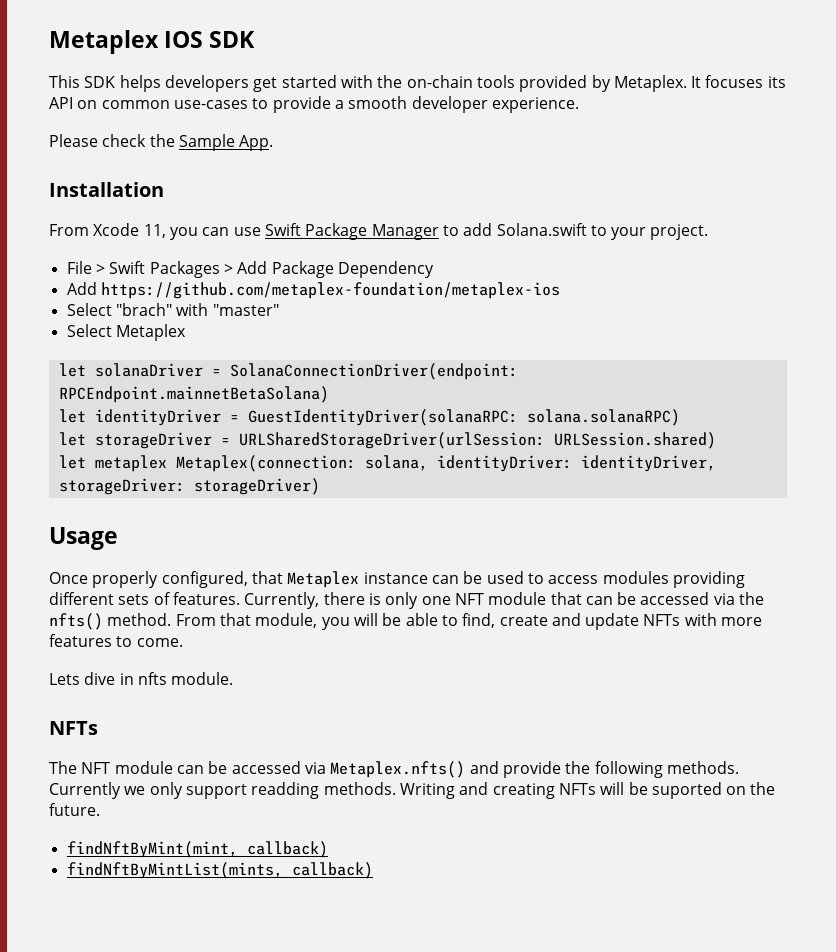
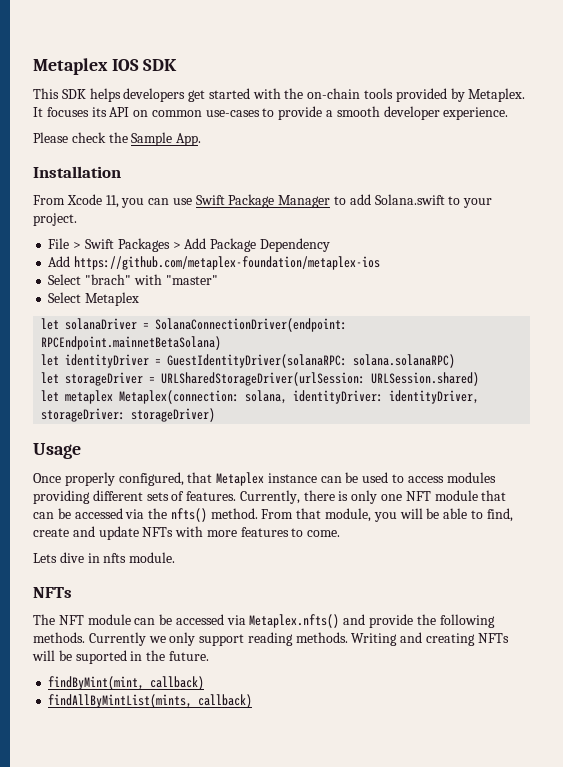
[251,782,320,799] readding -> [247,632,293,646] reading
[726,786,747,795] on -> [130,651,143,661] in
[66,841,238,858] findNftByMint(mint, -> [48,676,145,690] findByMint(mint,
[66,862,283,879] findNftByMintList(mints, -> [48,694,193,708] findAllByMintList(mints,

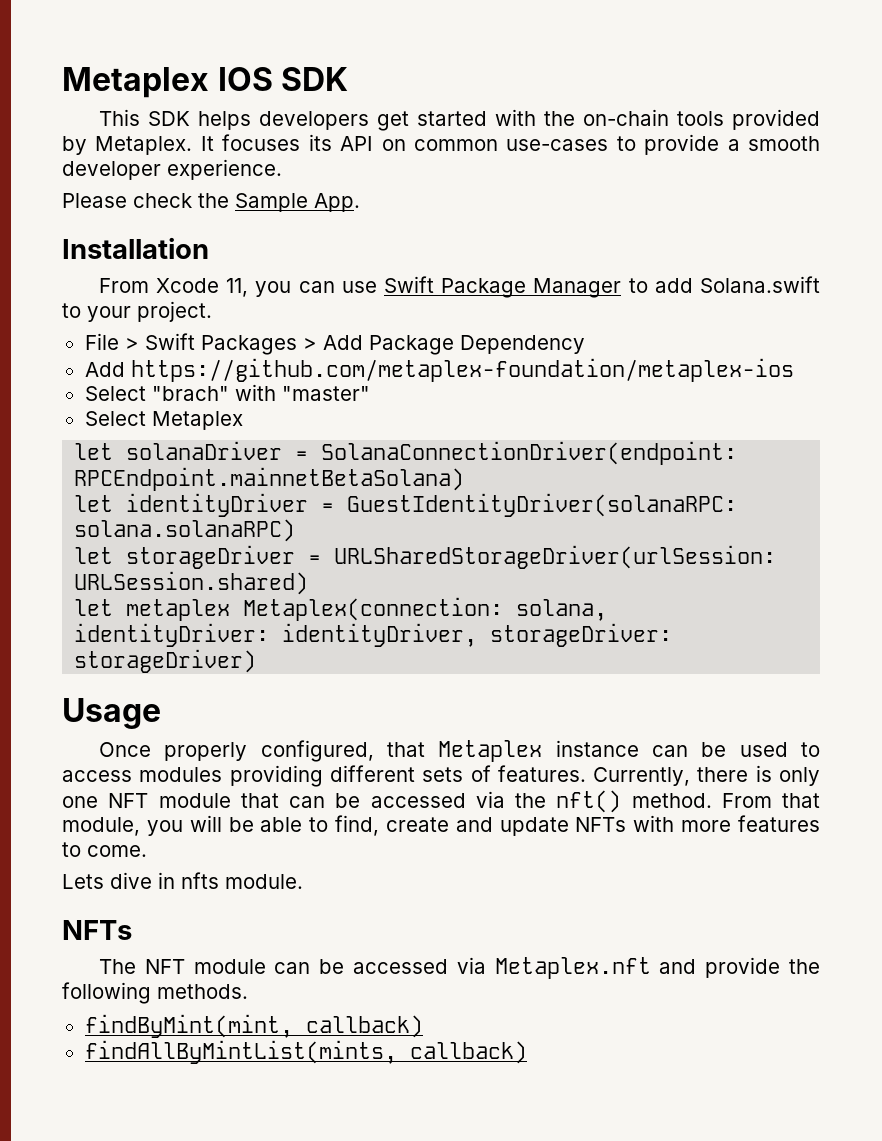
[170,508,207,522] nfts() -> [556,790,622,813] nft()
[249,614,340,628] Metaplex.nfts() -> [494,957,651,979] Metaplex.nft
[88,632,509,646] [32,650,209,664] Currently we only support reading methods. Writing and creating NFTs will be suported in the future. -> (248, 991) none

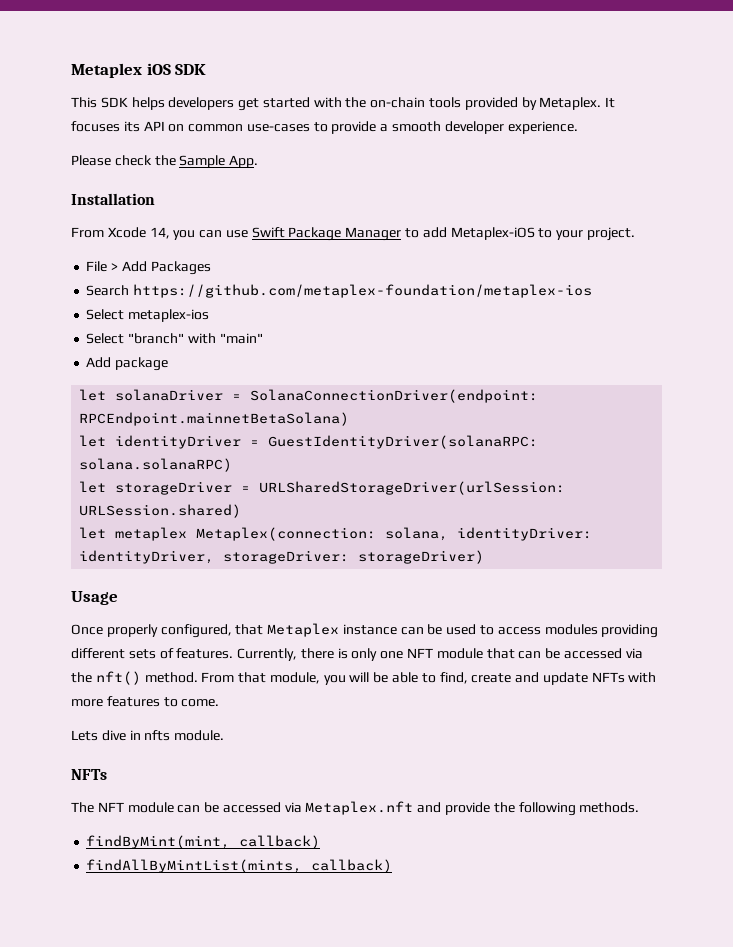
[62,67,273,98] Metaplex IOS -> [71,63,171,78] Metaplex iOS
[226,278,249,297] 11, -> [149,227,170,239] 14,
[700,276,820,293] Solana.swift -> [450,227,535,240] Metaplex-iOS
[144,333,195,350] Swift -> [121,261,147,272] Add
[302,335,585,355] [84,358,794,382] [84,384,370,401] [84,411,243,430] > Add Package Dependency // Add https://github.com/metaplex-foundation/metaplex-ios // Select "brach" with "master" // Select Metaplex -> [86,284,593,298] [86,309,210,322] [86,333,263,344] [86,357,169,371] // Search https://github.com/metaplex-foundation/metaplex-ios // Select metaplex-ios // Select "branch" with "main" // Add package

